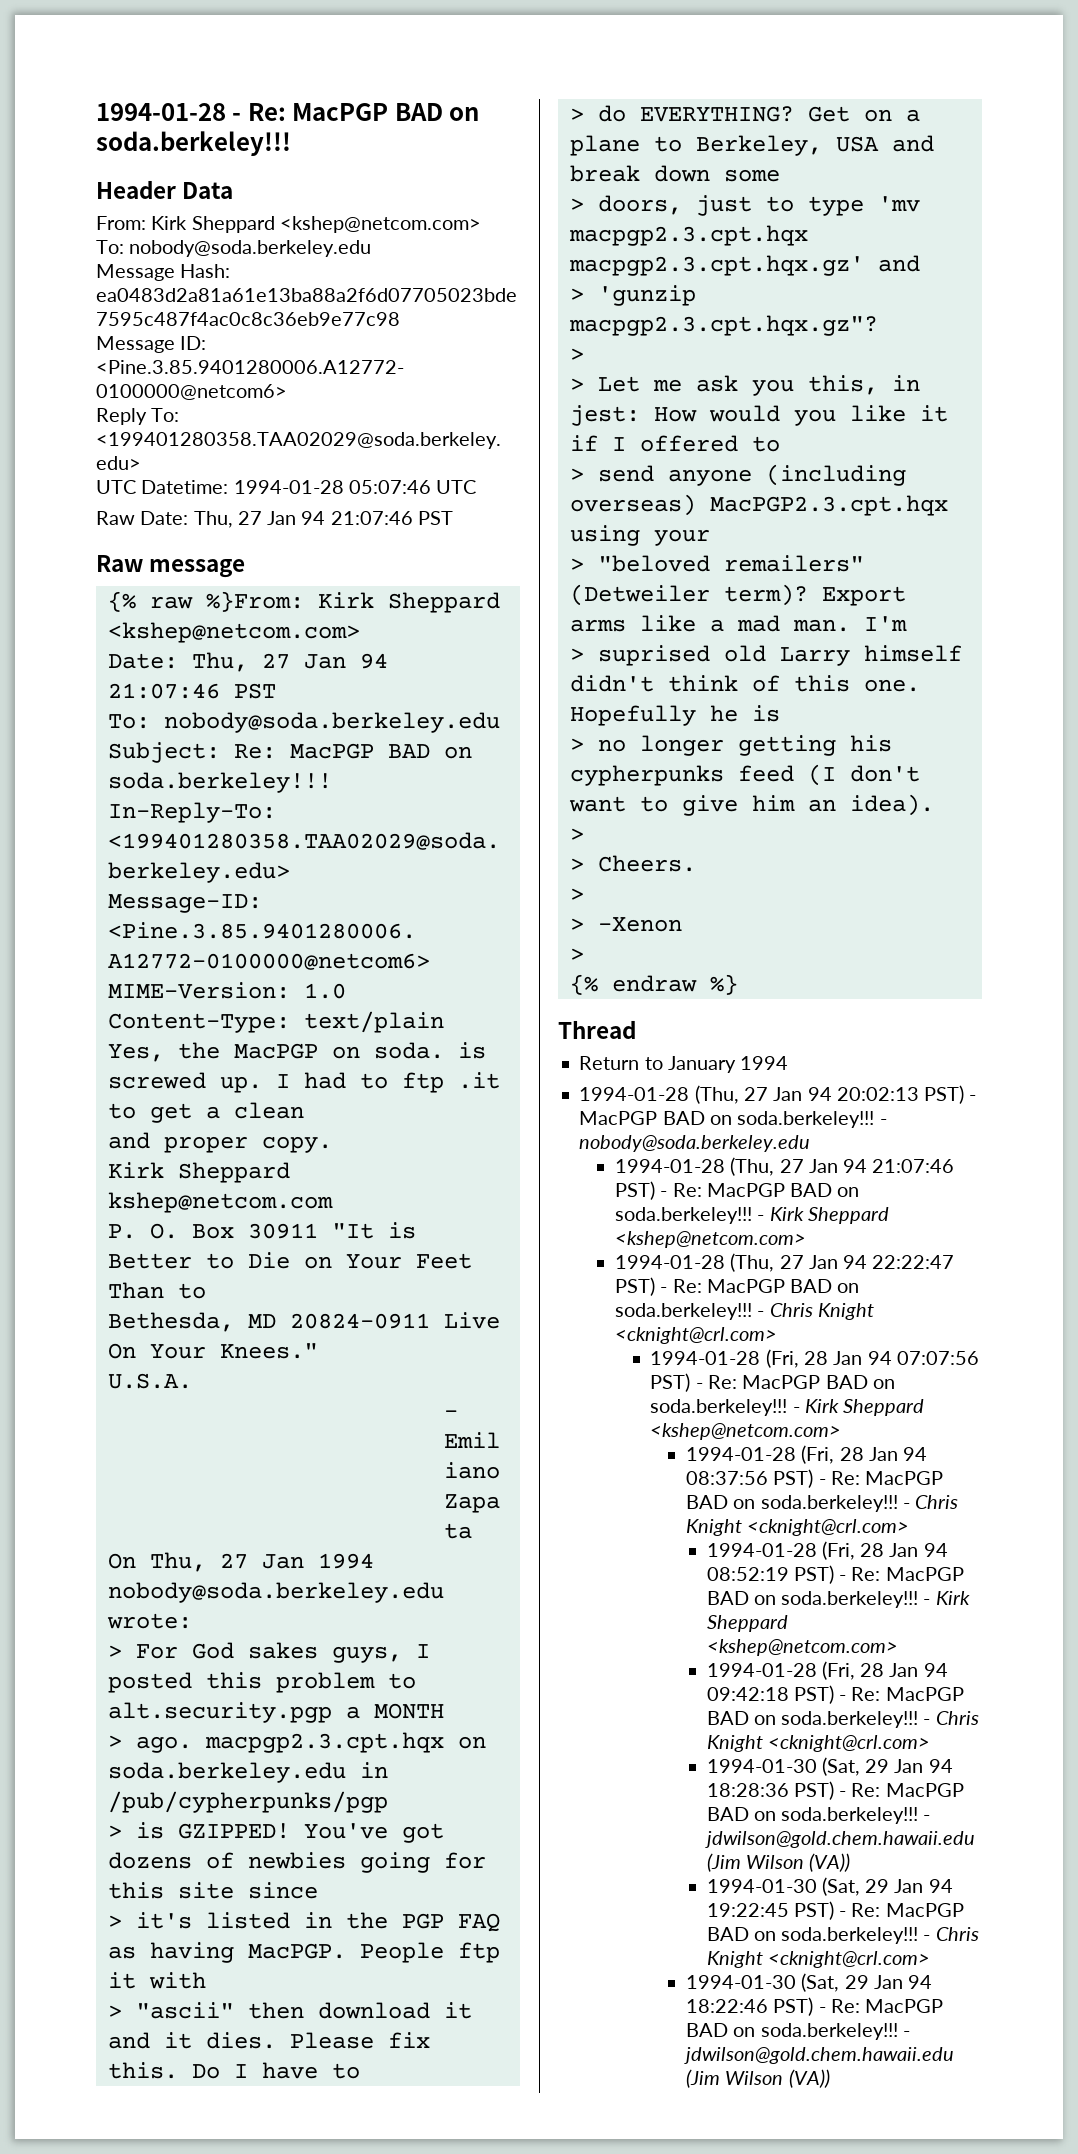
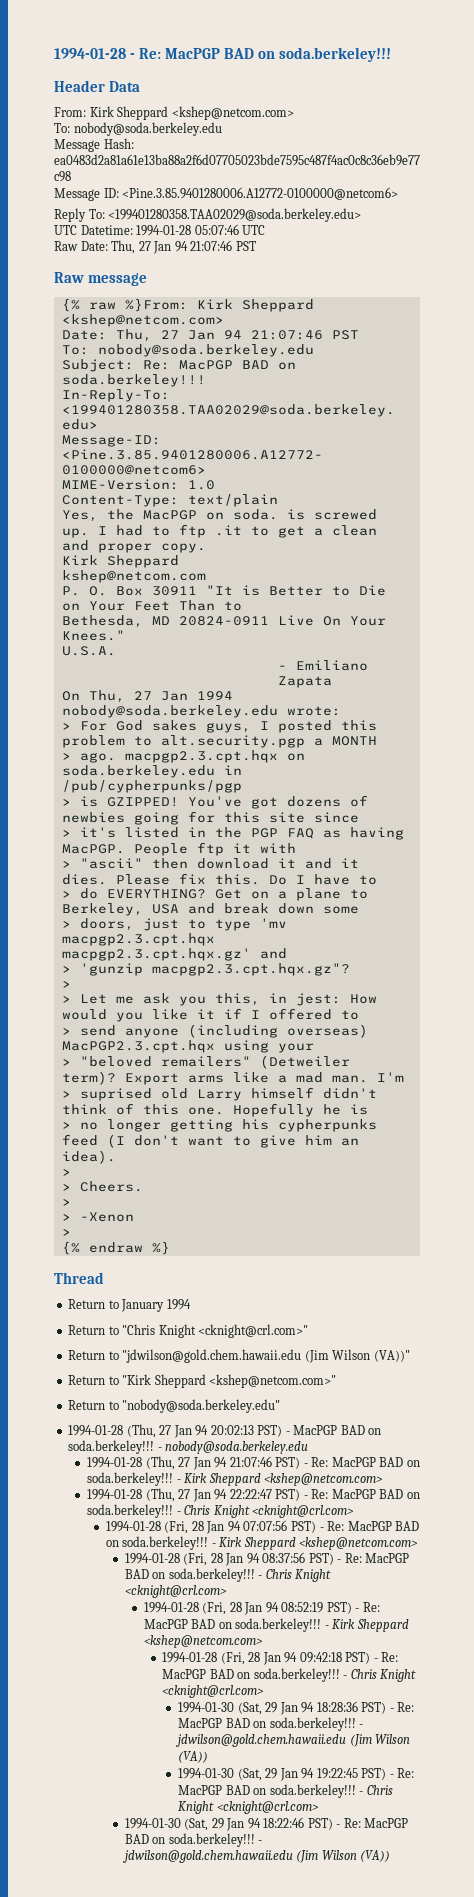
(789, 1063) none -> [68,1324,309,1338] [68,1349,410,1363] [68,1374,337,1388] [68,1399,281,1413] // Return to "Chris Knight <cknight@crl.com>" // Return to "jdwilson@gold.chem.hawaii.edu (Jim Wilson (VA))" // Return to "Kirk Sheppard <kshep@netcom.com>" // Return to "nobody@soda.berkeley.edu"

